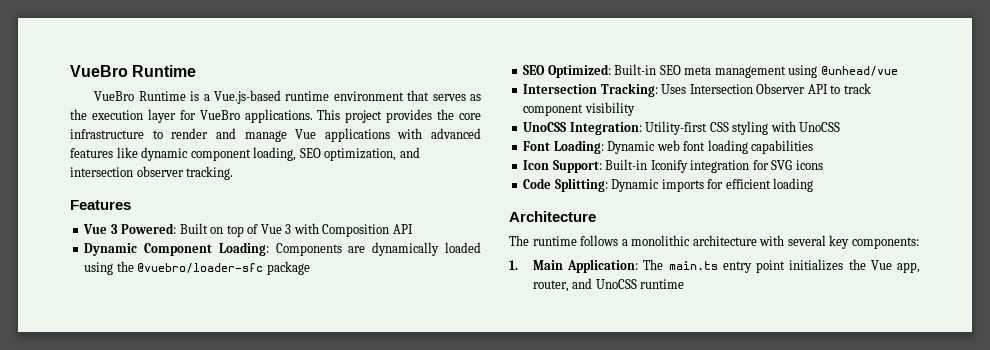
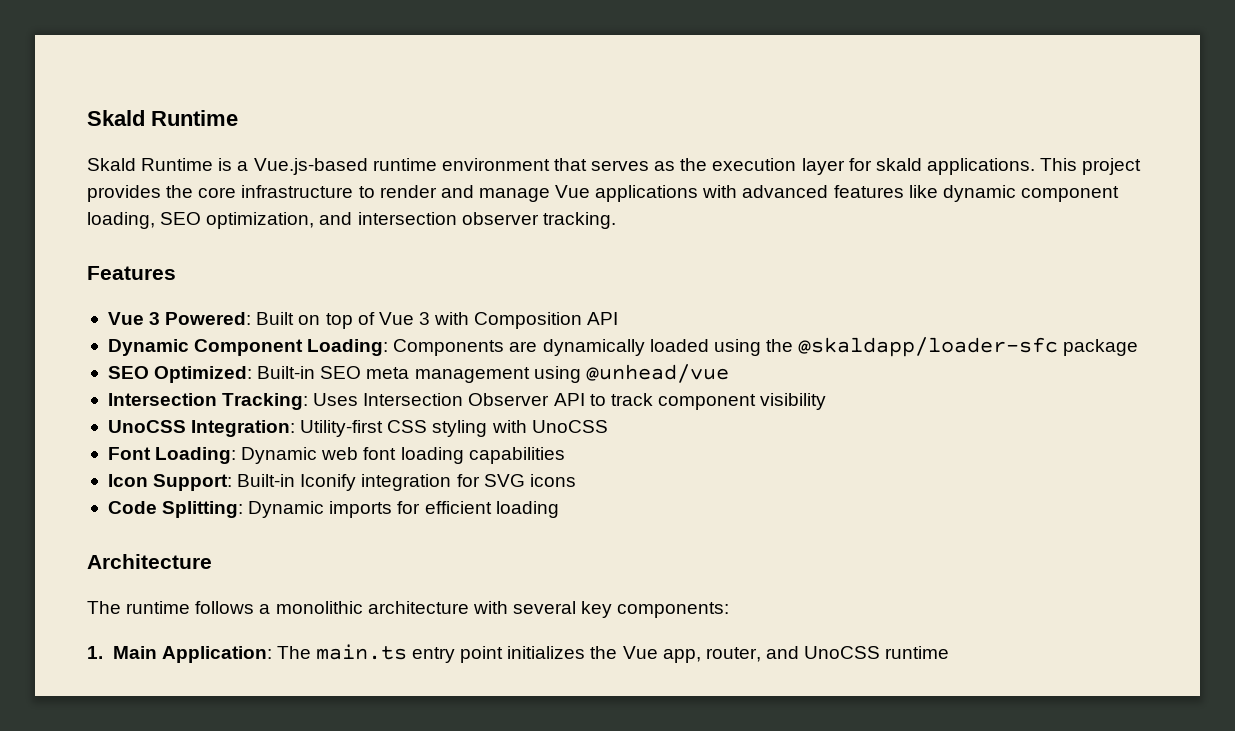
[70,65,128,77] VueBro -> [87,110,145,126] Skald
[94,91,135,101] VueBro -> [87,158,136,171] Skald
[199,110,240,120] VueBro -> [875,158,922,171] skald
[137,263,264,273] @vuebro/loader-sfc -> [798,337,1059,357] @skaldapp/loader-sfc

